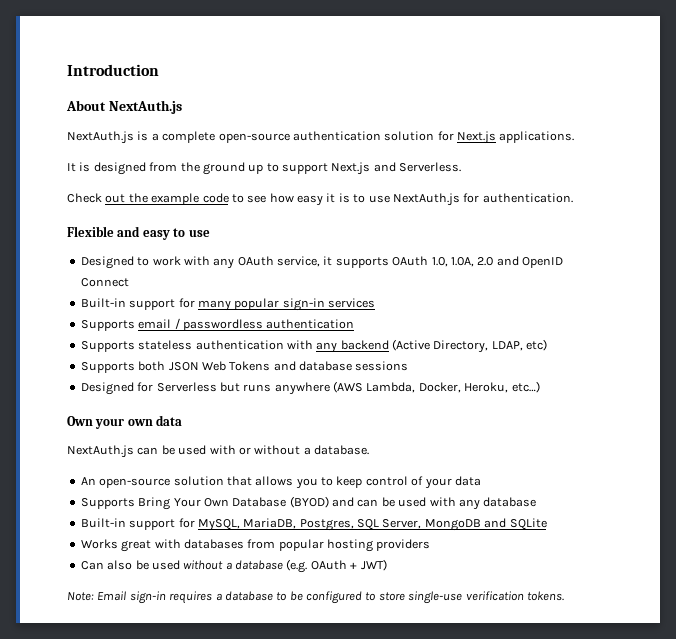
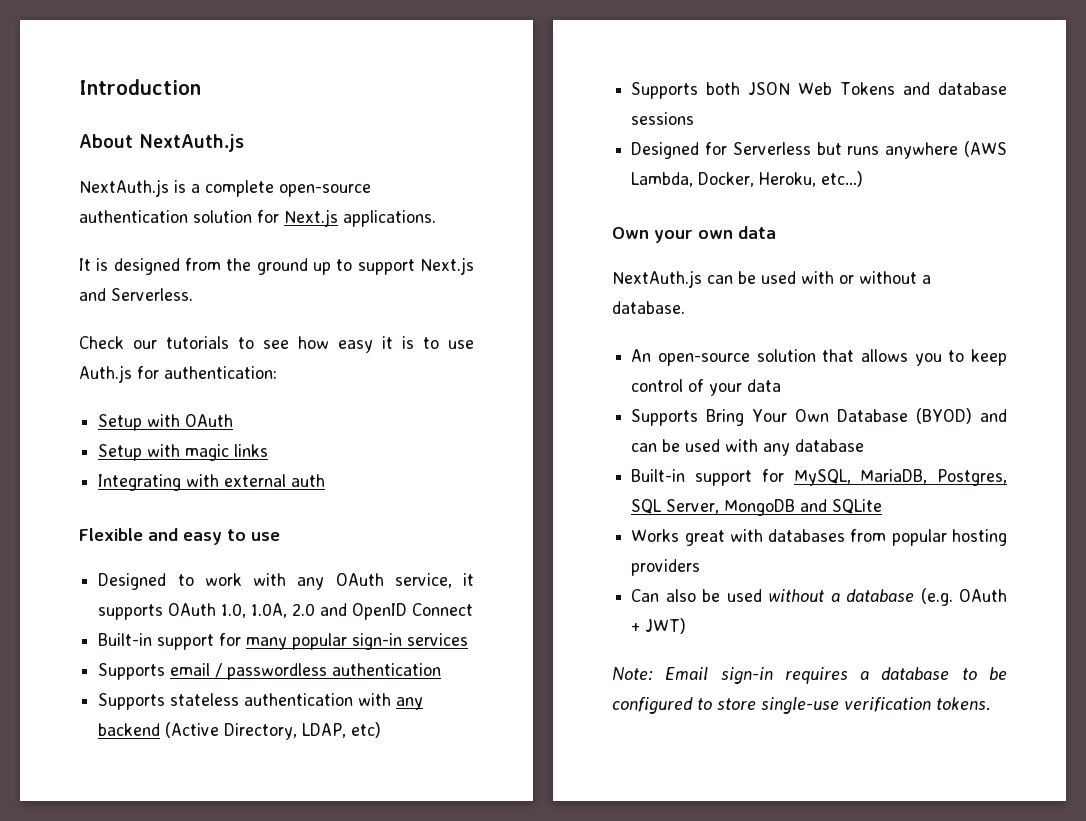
[105,193,229,205] out the example code -> [133,336,229,349] our tutorials
[392,193,573,206] NextAuth.js for authentication. -> [79,365,277,383] [98,414,234,431] [98,444,269,461] [98,474,326,491] Auth.js for authentication: // Setup with OAuth // Setup with magic links // Integrating with external auth

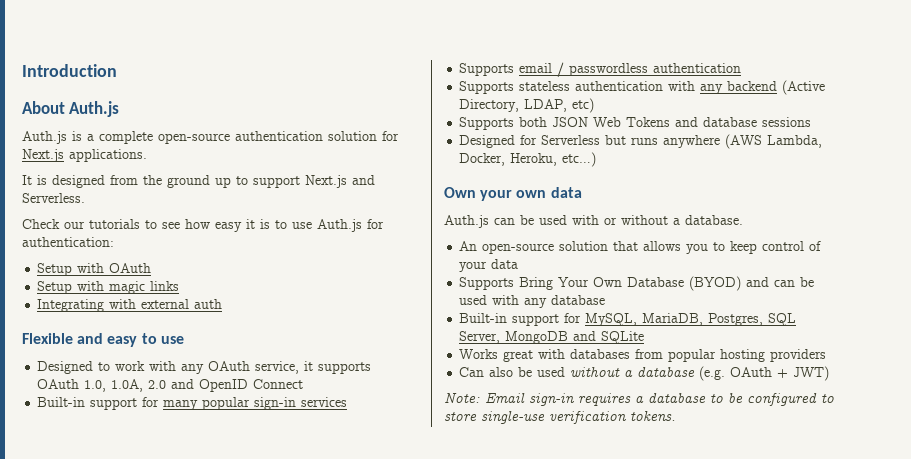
[139,134,244,152] [79,179,169,197] NextAuth.js // NextAuth.js -> [69,101,120,117] [22,131,67,144] Auth.js // Auth.js
[612,270,702,288] NextAuth.js -> [444,215,489,228] Auth.js

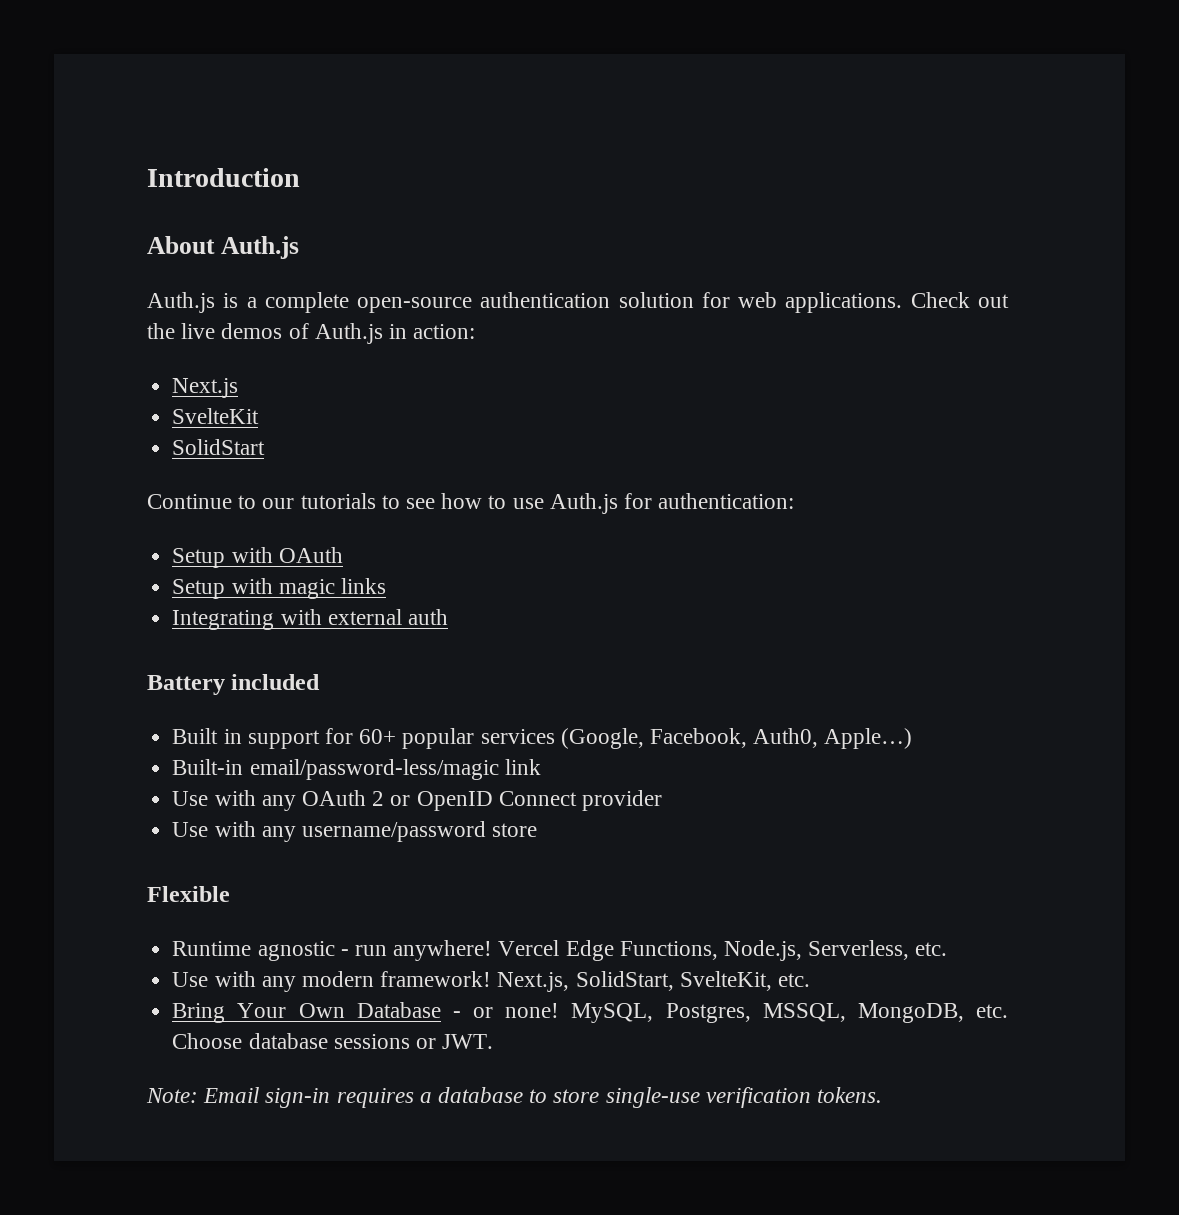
[22,149,147,162] [22,175,375,188] [22,193,85,203] [22,219,60,229] Next.js applications. // It is designed from the ground up to support Next.js and Serverless. // Check -> [738,292,1009,313] [147,323,476,344] [172,378,239,398] [172,408,260,424] [172,439,266,455] [147,494,257,509] web applications. Check out the live demos of Auth.js in action: // Next.js // SvelteKit // SolidStart // Continue to
[215,219,270,232] easy it is -> (483, 501) none
[22,333,184,347] [37,361,372,374] [37,379,304,392] [37,397,348,410] [459,62,742,77] [459,80,826,95] [459,98,595,113] [459,117,812,130] [459,134,823,149] [459,152,597,167] [444,187,582,201] [444,215,743,228] [459,241,822,254] [459,259,519,272] [459,276,815,291] [459,295,606,308] [459,313,797,326] [459,331,645,344] [459,349,827,362] [459,366,830,381] Flexible and easy to use // Designed to work with any OAuth service, it supports OAuth 1.0, 1.0A, 2.0 and OpenID Connect // Built-in support for many popular sign-in services // Supports email / passwordless authentication // Supports stateless authentication with any backend (Active Directory, LDAP, etc) // Supports both JSON Web Tokens and database sessions // Designed for Serverless but runs anywhere (AWS Lambda, Docker, Heroku, etc…) // Own your own data // Auth.js can be used with or without a database. // An open-source solution that allows you to keep control of your data // Supports Bring Your Own Database (BYOD) and can be used with any database // Built-in support for MySQL, MariaDB, Postgres, SQL Server, MongoDB and SQLite // Works great with databases from popular hosting providers // Can also be used without a database (e.g. OAuth + JWT) -> [147,674,321,695] [172,728,913,749] [172,759,541,780] [172,790,662,811] [172,821,538,842] [147,886,230,902] [172,940,948,961] [172,971,810,992] [172,1002,1008,1023] [172,1033,494,1049] Battery included // Built in support for 60+ popular services (Google, Facebook, Auth0, Apple…) // Built-in email/password-less/magic link // Use with any OAuth 2 or OpenID Connect provider // Use with any username/password store // Flexible // Runtime agnostic - run anywhere! Vercel Edge Functions, Node.js, Serverless, etc. // Use with any modern framework! Next.js, SolidStart, SvelteKit, etc. // Bring Your Own Database - or none! MySQL, Postgres, MSSQL, MongoDB, etc. Choose database sessions or JWT.
[728,393,834,406] be configured to -> (548, 1096) none

